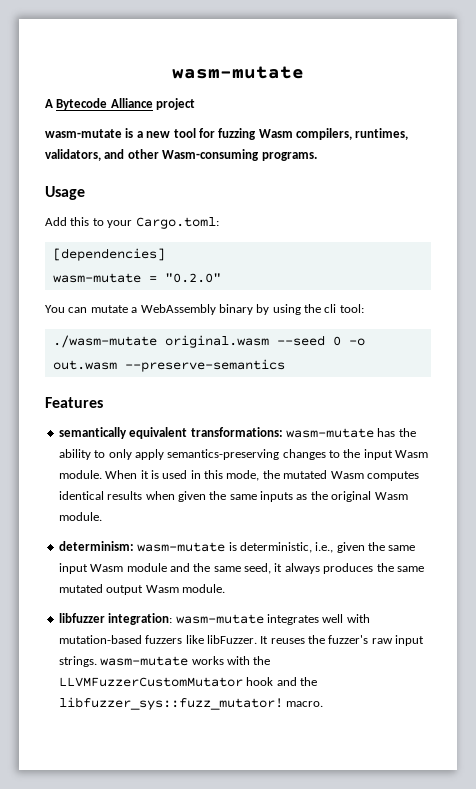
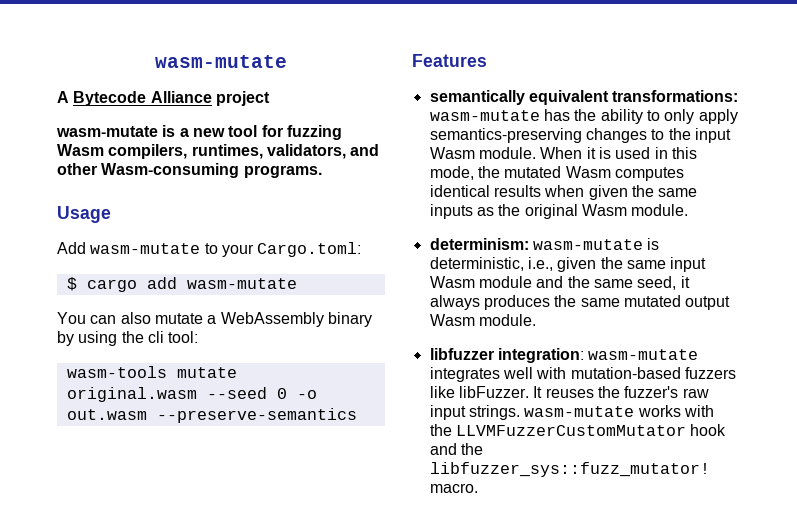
[70,217,90,226] this -> [90,243,201,254] wasm-mutate
[52,248,165,261] [52,273,221,283] [dependencies] // wasm-mutate = "0.2.0" -> [66,277,297,292] $ cargo add wasm-mutate
(88, 310) none -> [120,312,151,324] also
[52,335,157,348] ./wasm-mutate -> [66,366,237,378] wasm-tools mutate

